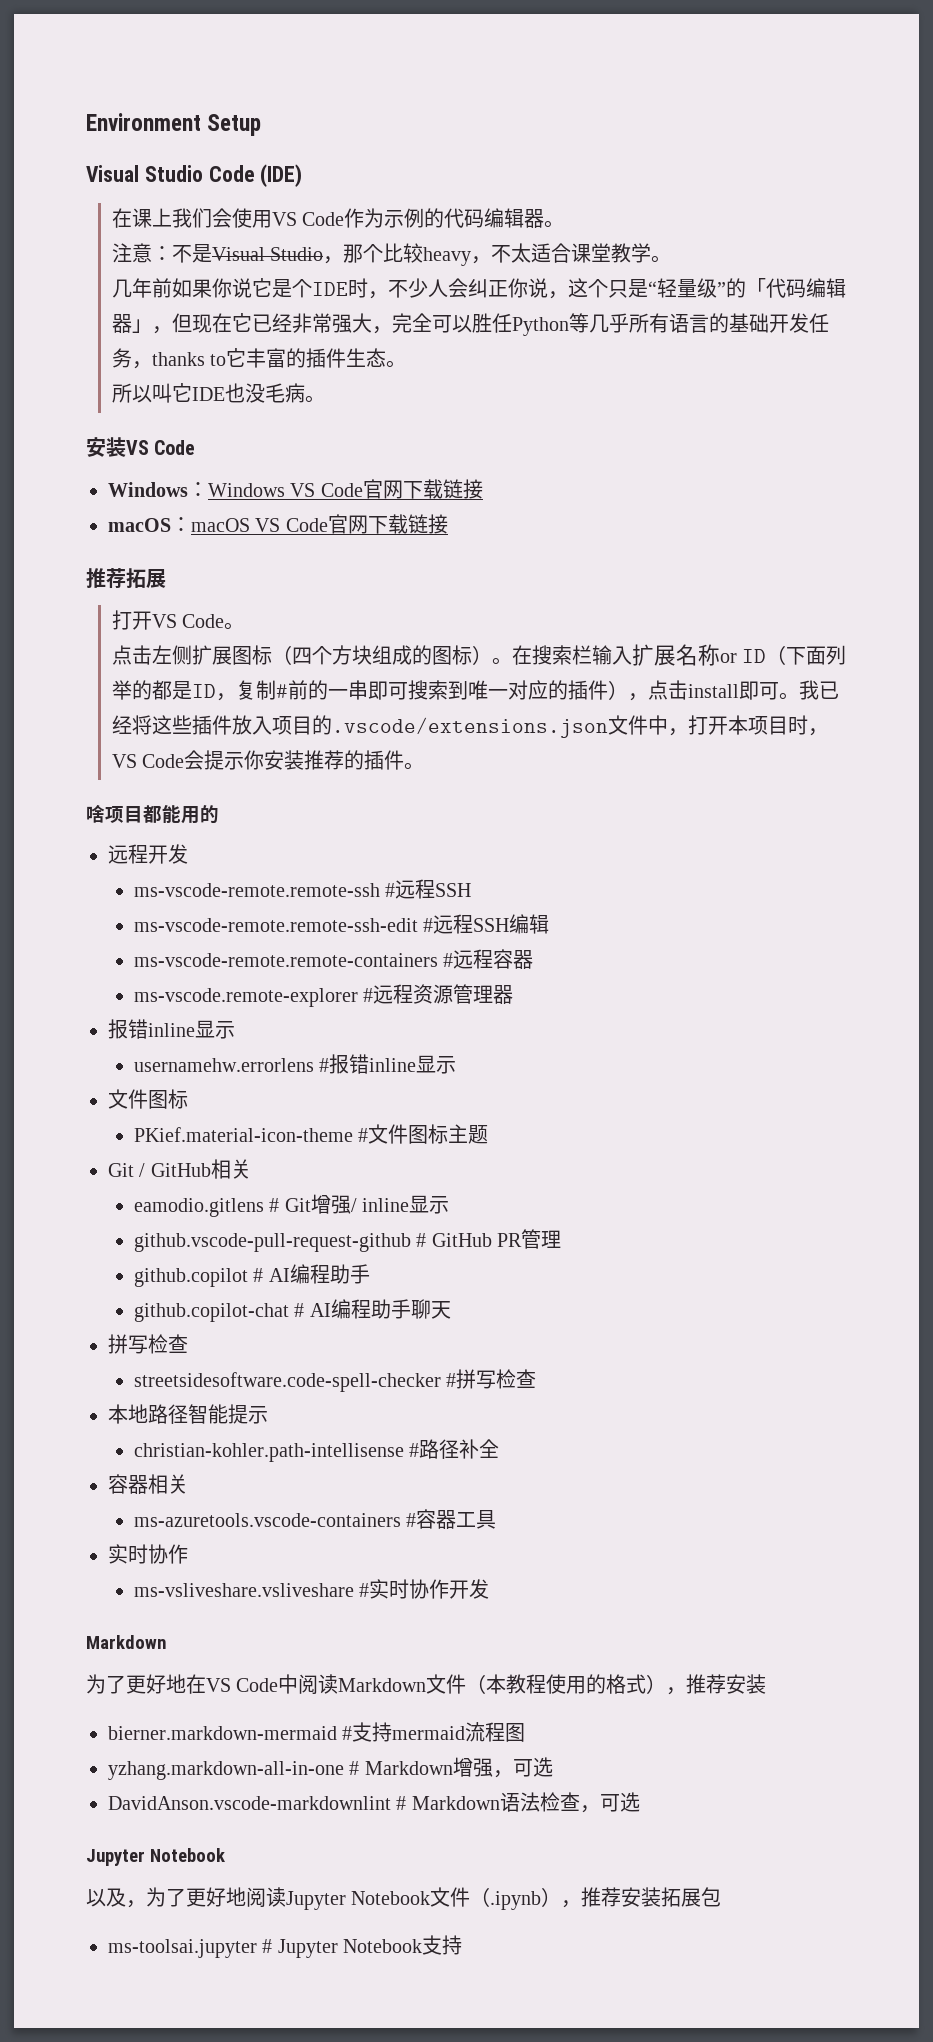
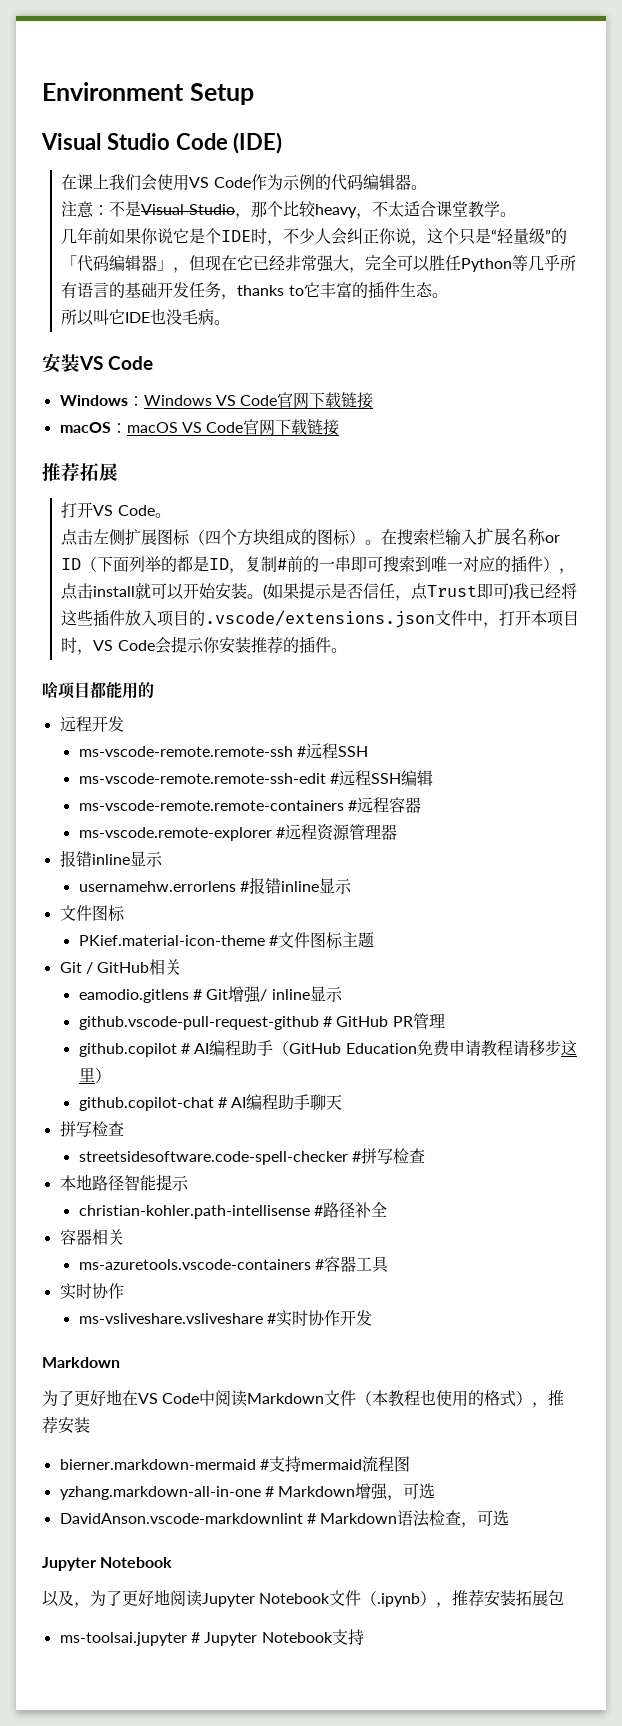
[739,681,800,700] 即可。 -> [135,582,514,601] 就可以开始安装。(如果提示是否信任，点Trust即可)
(370, 1274) none -> [273,1040,577,1057] [78,1067,111,1083] （GitHub Education免费申请教程请移步这里）
(547, 1684) none -> [420,1389,437,1405] 也

